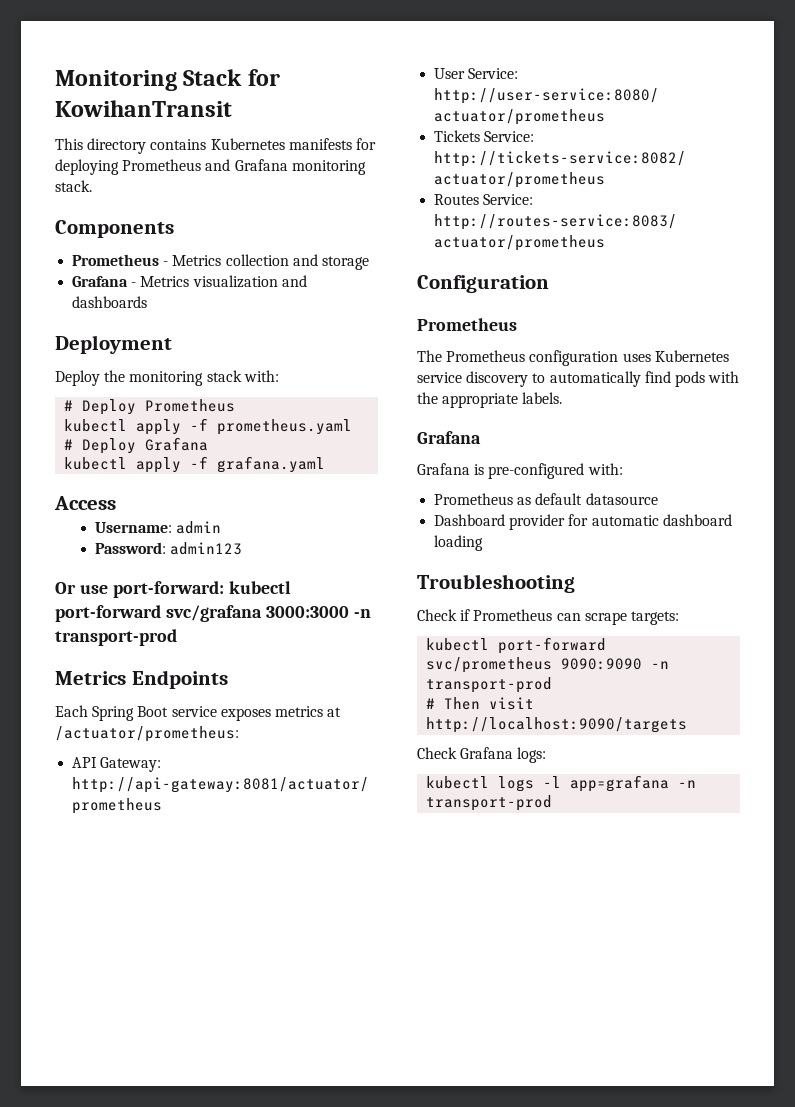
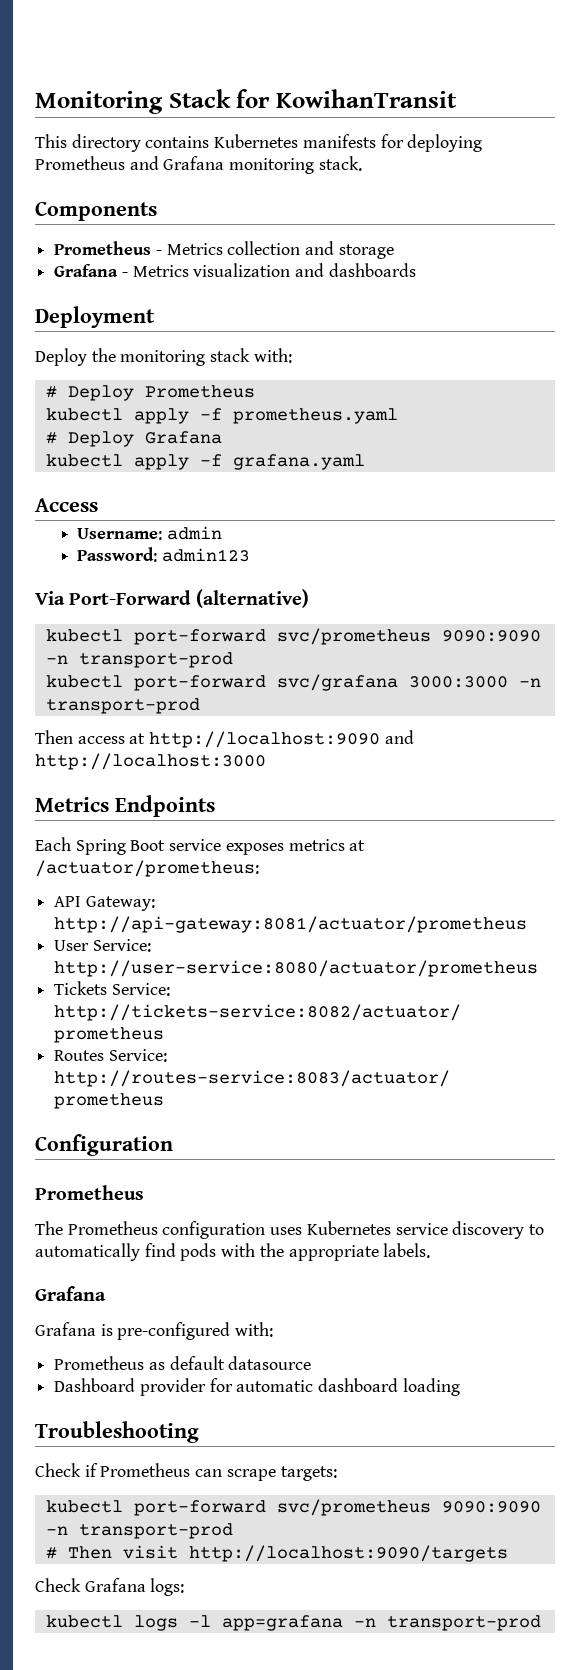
[55,581,224,598] Or use port-forward: -> [35,589,309,608] [45,628,541,645] [45,652,233,668] Via Port-Forward (alternative) // kubectl port-forward svc/prometheus 9090:9090 -n transport-prod //
(177, 637) none -> [35,730,414,748] [35,753,266,770] // Then access at http://localhost:9090 and http://localhost:3000

